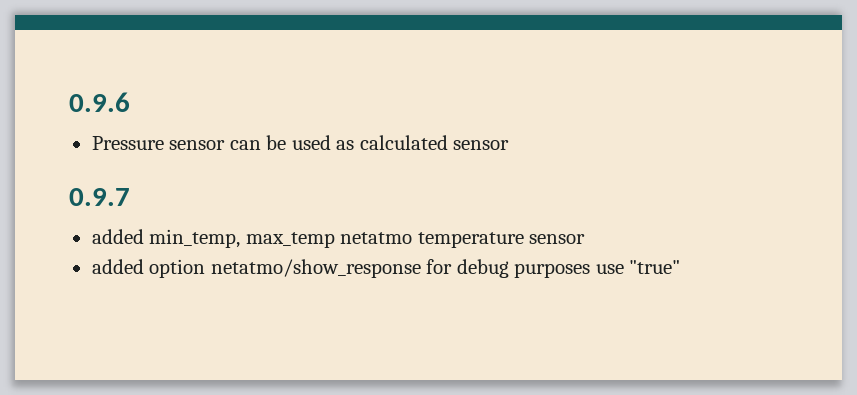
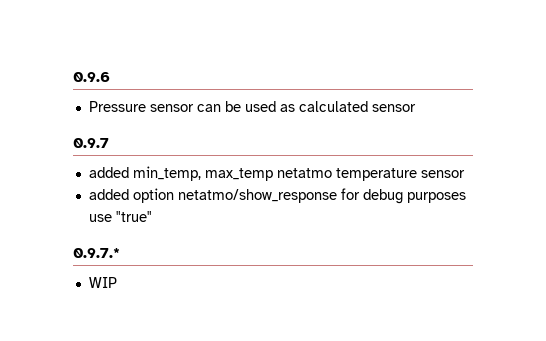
(681, 267) none -> [73,248,120,258] [88,277,117,288] // 0.9.7.* // WIP

